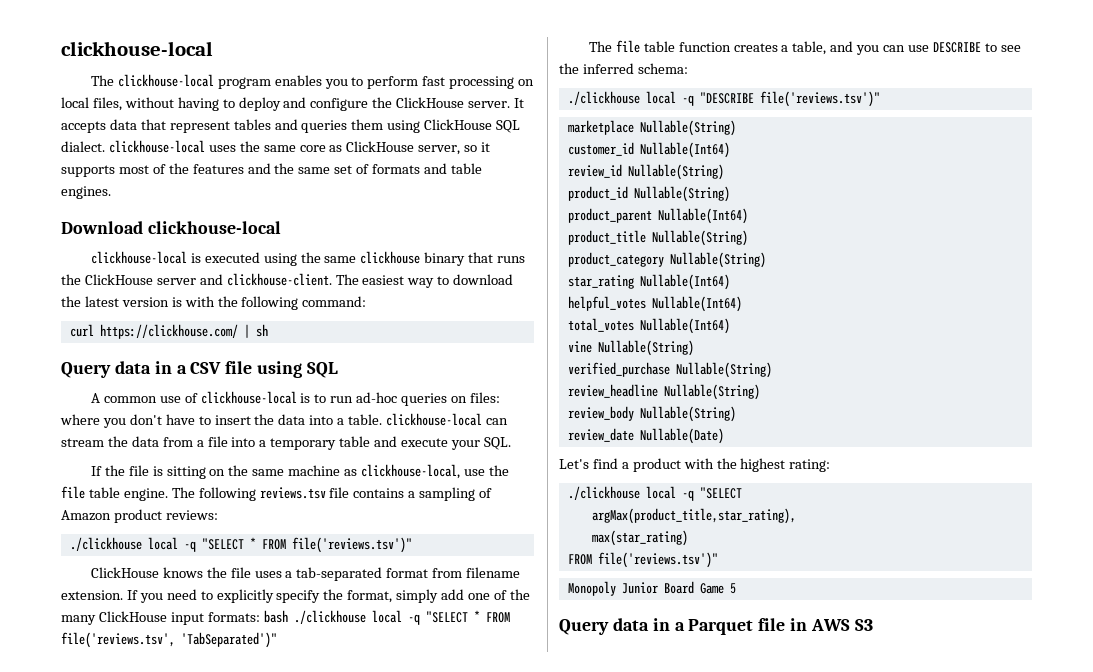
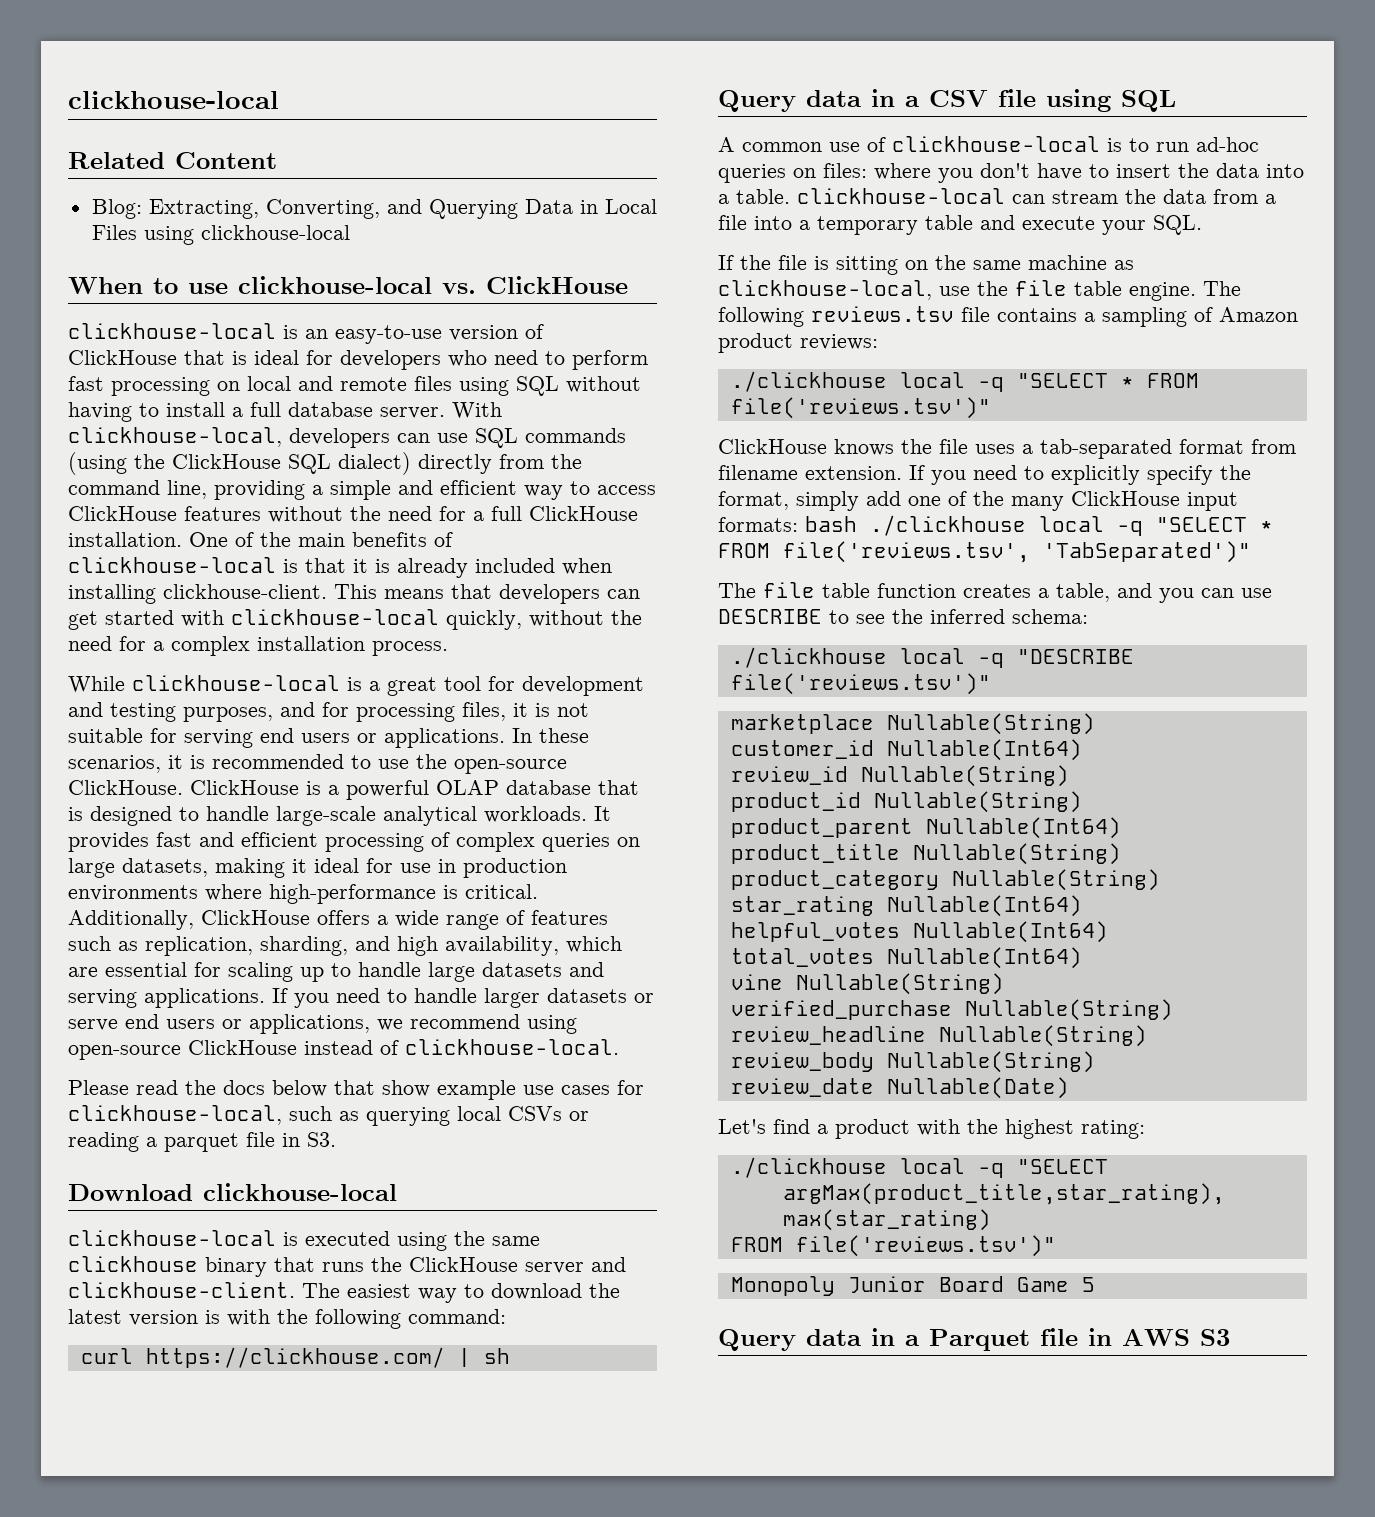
[61,41,213,56] [90,74,348,89] clickhouse-local // The clickhouse-local program enables you -> [68,91,279,109] [68,152,277,169] [91,199,657,219] [91,225,350,245] [68,276,628,294] [68,323,544,344] [68,350,538,370] clickhouse-local // Related Content // Blog: Extracting, Converting, and Querying Data in Local Files using clickhouse-local // When to use clickhouse-local vs. ClickHouse // clickhouse-local is an easy-to-use version of ClickHouse that is ideal for developers who need
[92,97,525,111] [61,119,521,133] [61,140,491,155] [61,163,482,177] [61,186,111,199] files, without having to deploy and configure the ClickHouse server. It accepts data that represent tables and queries them using ClickHouse SQL dialect. clickhouse-local uses the same core as ClickHouse server, so it supports most of the features and the same set of formats and table engines. -> [298,376,641,396] [68,402,502,422] [68,427,626,448] [68,452,582,475] [68,480,656,500] [68,506,638,523] [68,532,453,547] [68,557,612,578] [68,584,640,604] [68,609,642,630] [68,636,448,656] [68,675,644,696] [68,702,589,722] [68,728,589,748] [68,754,567,774] [68,780,639,800] [68,806,611,826] [68,832,640,852] [68,858,567,878] [68,884,538,904] [68,910,608,930] [68,936,622,956] [68,962,604,982] [68,988,654,1008] [68,1014,577,1034] [68,1039,619,1060] [68,1080,644,1100] [68,1105,589,1126] [68,1132,336,1152] and remote files using SQL without having to install a full database server. With clickhouse-local, developers can use SQL commands (using the ClickHouse SQL dialect) directly from the command line, providing a simple and efficient way to access ClickHouse features without the need for a full ClickHouse installation. One of the main benefits of clickhouse-local is that it is already included when installing clickhouse-client. This means that developers can get started with clickhouse-local quickly, without the need for a complex installation process. // While clickhouse-local is a great tool for development and testing purposes, and for processing files, it is not suitable for serving end users or applications. In these scenarios, it is recommended to use the open-source ClickHouse. ClickHouse is a powerful OLAP database that is designed to handle large-scale analytical workloads. It provides fast and efficient processing of complex queries on large datasets, making it ideal for use in production environments where high-performance is critical. Additionally, ClickHouse offers a wide range of features such as replication, sharding, and high availability, which are essential for scaling up to handle large datasets and serving applications. If you need to handle larger datasets or serve end users or applications, we recommend using open-source ClickHouse instead of clickhouse-local. // Please read the docs below that show example use cases for clickhouse-local, such as querying local CSVs or reading a parquet file in S3.

